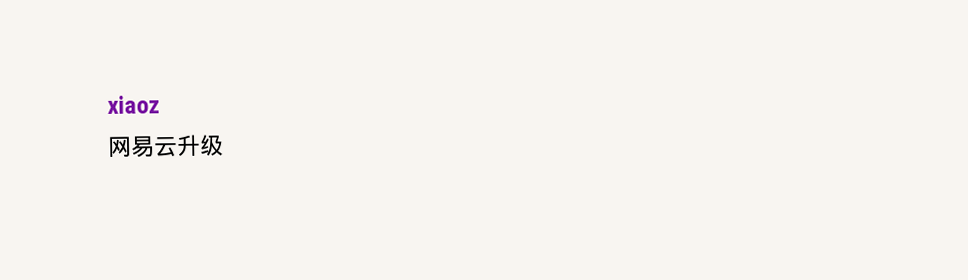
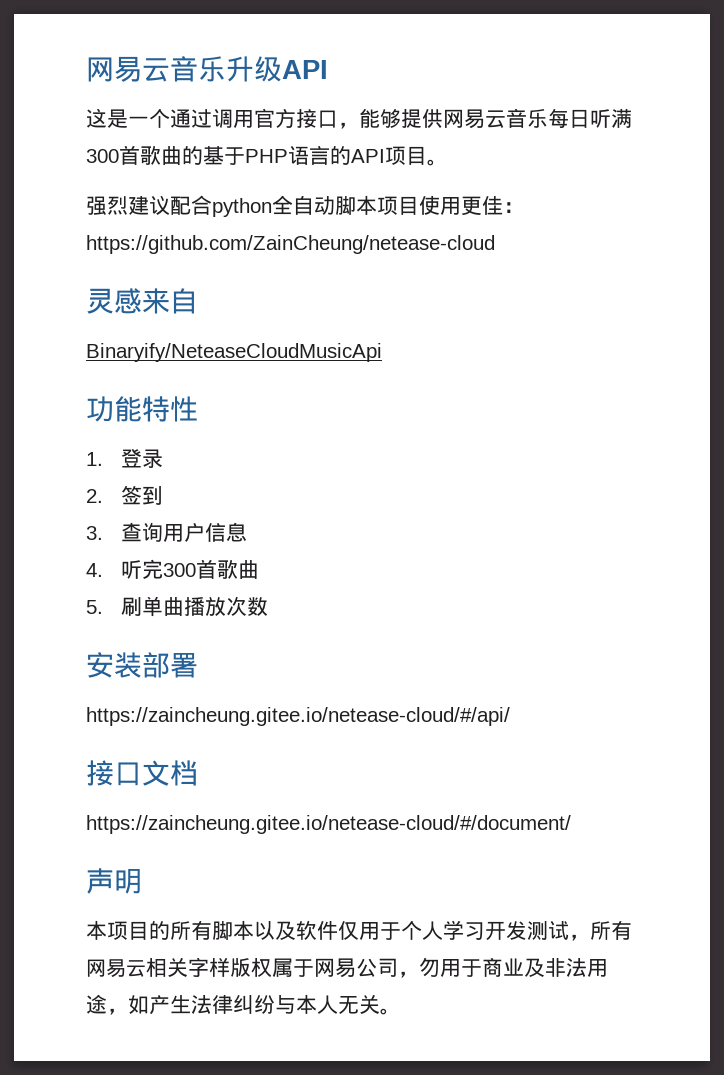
[107,95,160,114] [107,134,224,158] xiaoz // 网易云升级 -> [86,56,328,82] [86,108,632,129] [86,145,448,166] [86,195,524,217] [86,235,495,254] [86,288,198,314] [86,343,382,362] [86,396,198,422] [86,449,163,468] [86,485,163,505] [86,522,247,542] [86,559,259,579] [86,596,268,617] [86,652,198,678] [86,707,510,726] [86,760,198,786] [86,815,571,834] [86,868,142,894] [86,920,632,941] [86,957,608,978] [86,994,401,1015] 网易云音乐升级API // 这是一个通过调用官方接口，能够提供网易云音乐每日听满300首歌曲的基于PHP语言的API项目。 // 强烈建议配合python全自动脚本项目使用更佳：https://github.com/ZainCheung/netease-cloud // 灵感来自 // Binaryify/NeteaseCloudMusicApi // 功能特性 // 1.登录 // 2.签到 // 3.查询用户信息 // 4.听完300首歌曲 // 5.刷单曲播放次数 // 安装部署 // https://zaincheung.gitee.io/netease-cloud/#/api/ // 接口文档 // https://zaincheung.gitee.io/netease-cloud/#/document/ // 声明 // 本项目的所有脚本以及软件仅用于个人学习开发测试，所有网易云相关字样版权属于网易公司，勿用于商业及非法用途，如产生法律纠纷与本人无关。

